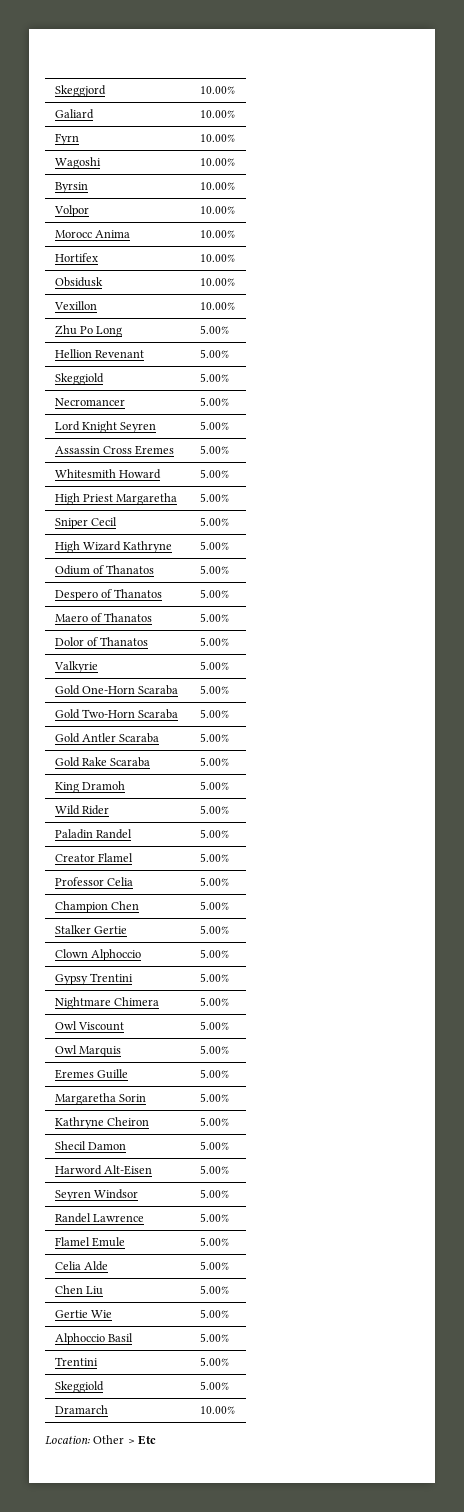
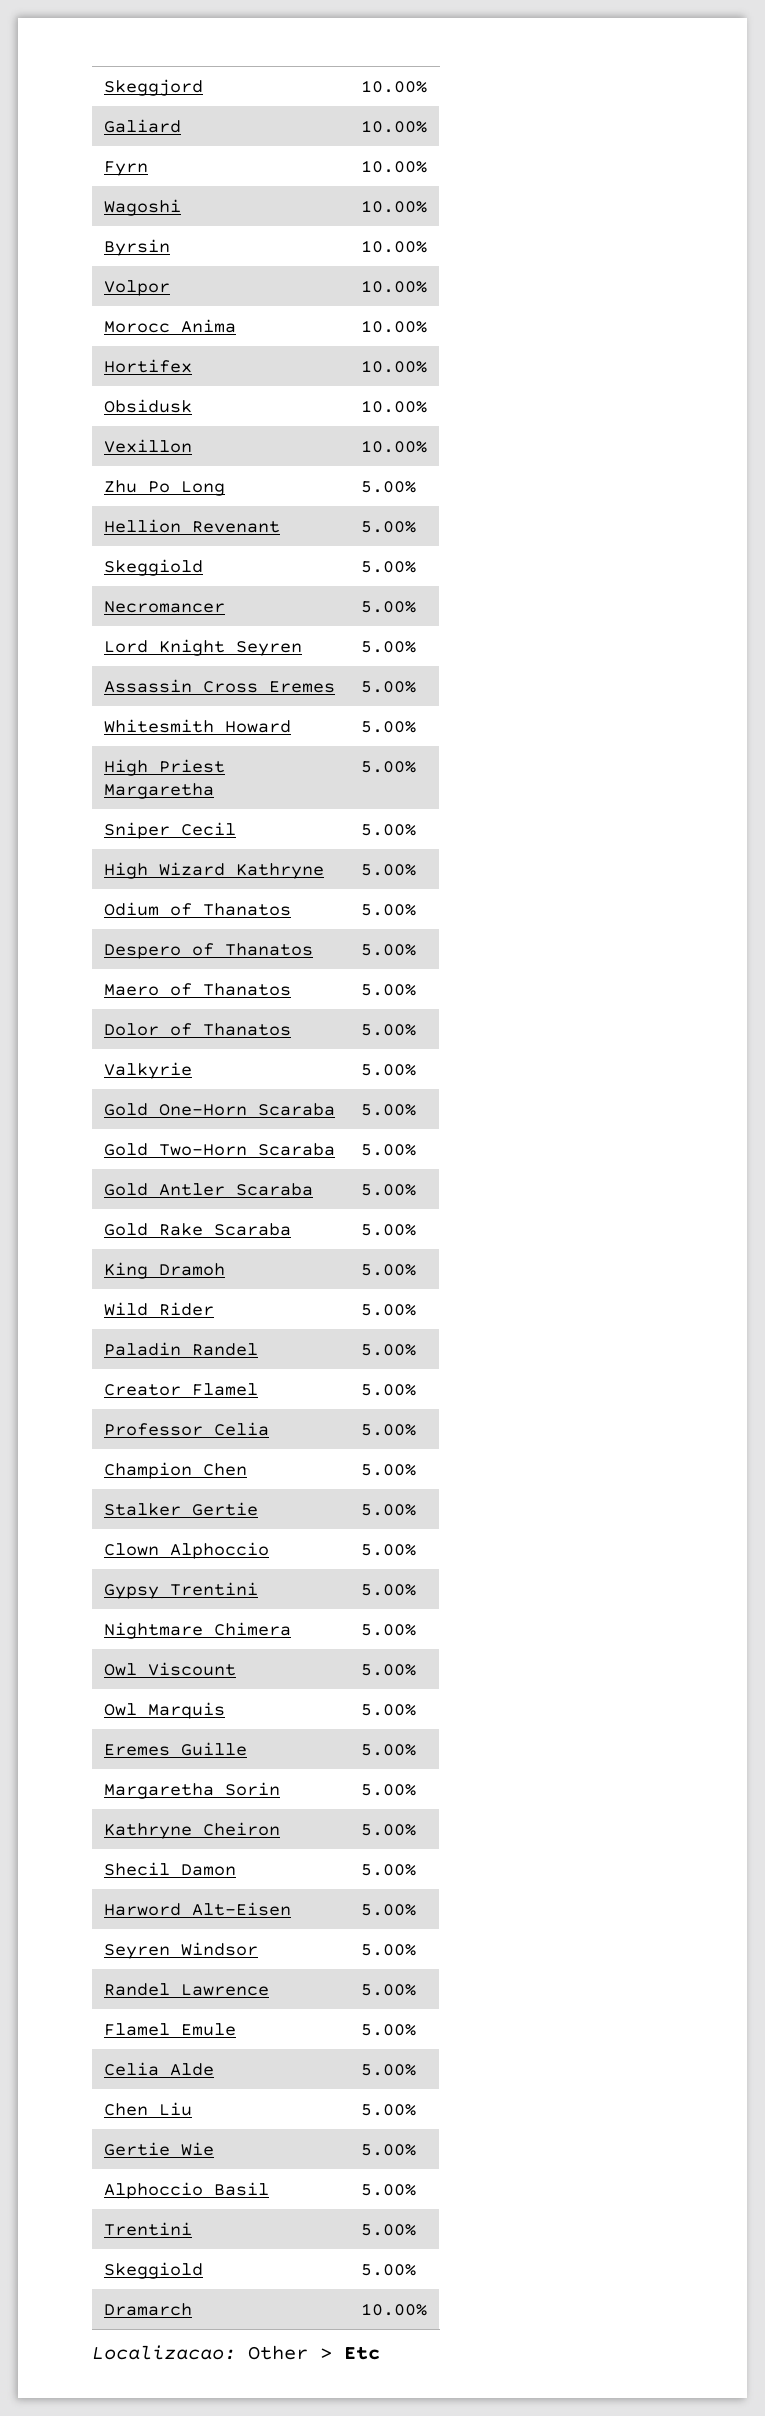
[45,1435,90,1445] Location: -> [92,2345,236,2360] Localizacao:

